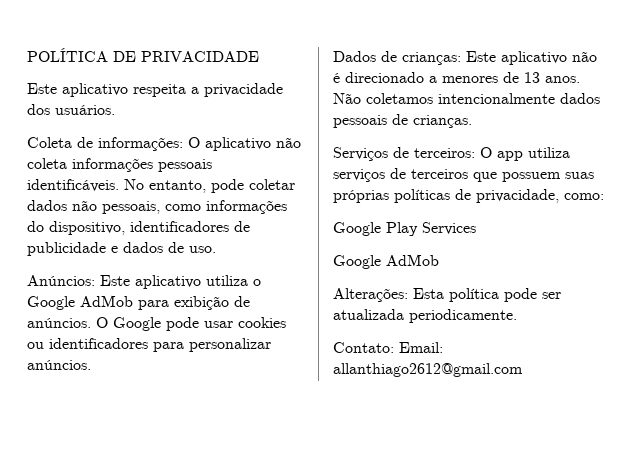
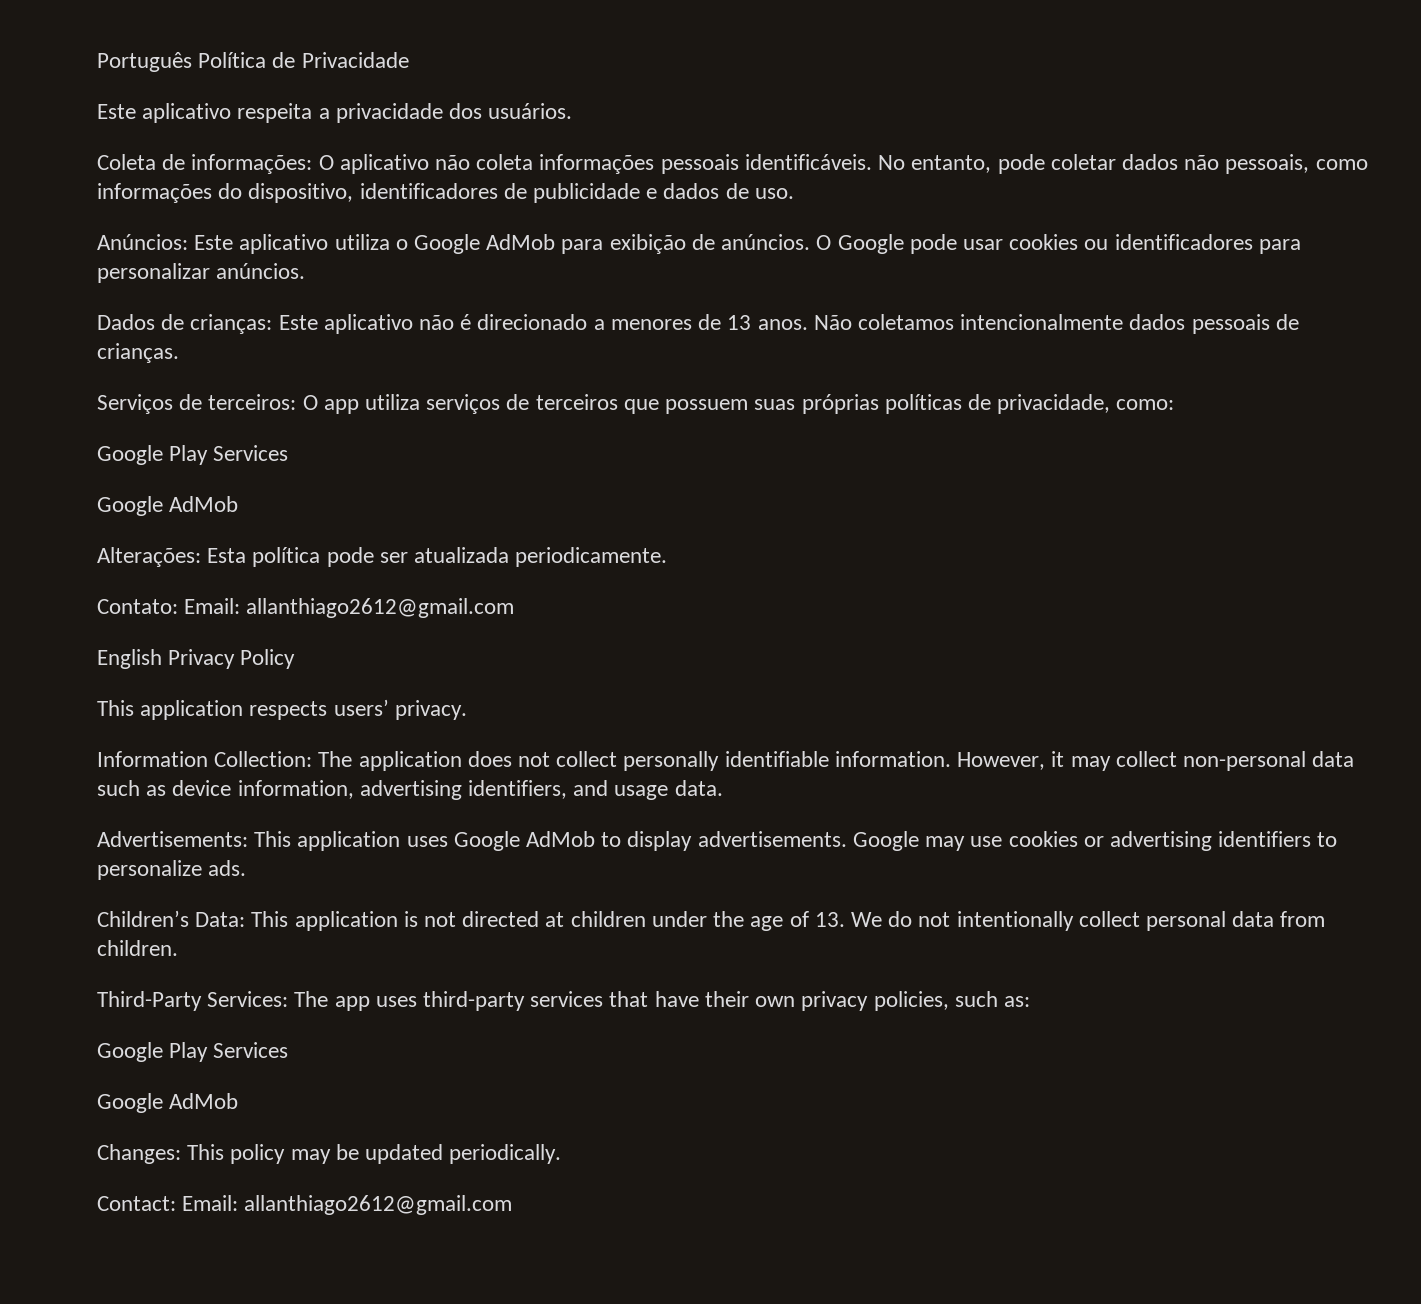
[27,48,259,62] POLÍTICA DE PRIVACIDADE -> [97,52,409,72] Português Política de Privacidade
(523, 370) none -> [97,649,296,669] [97,699,467,720] [97,751,1355,771] [97,780,723,800] [97,831,1338,851] [97,860,247,880] [97,910,1326,931] [97,940,178,956] [97,991,1030,1011] [97,1042,289,1062] [97,1093,239,1113] [97,1144,562,1164] [97,1195,513,1215] // English Privacy Policy // This application respects users’ privacy. // Information Collection: The application does not collect personally identifiable information. However, it may collect non-personal data such as device information, advertising identifiers, and usage data. // Advertisements: This application uses Google AdMob to display advertisements. Google may use cookies or advertising identifiers to personalize ads. // Children’s Data: This application is not directed at children under the age of 13. We do not intentionally collect personal data from children. // Third-Party Services: The app uses third-party services that have their own privacy policies, such as: // Google Play Services // Google AdMob // Changes: This policy may be updated periodically. // Contact: Email: allanthiago2612@gmail.com

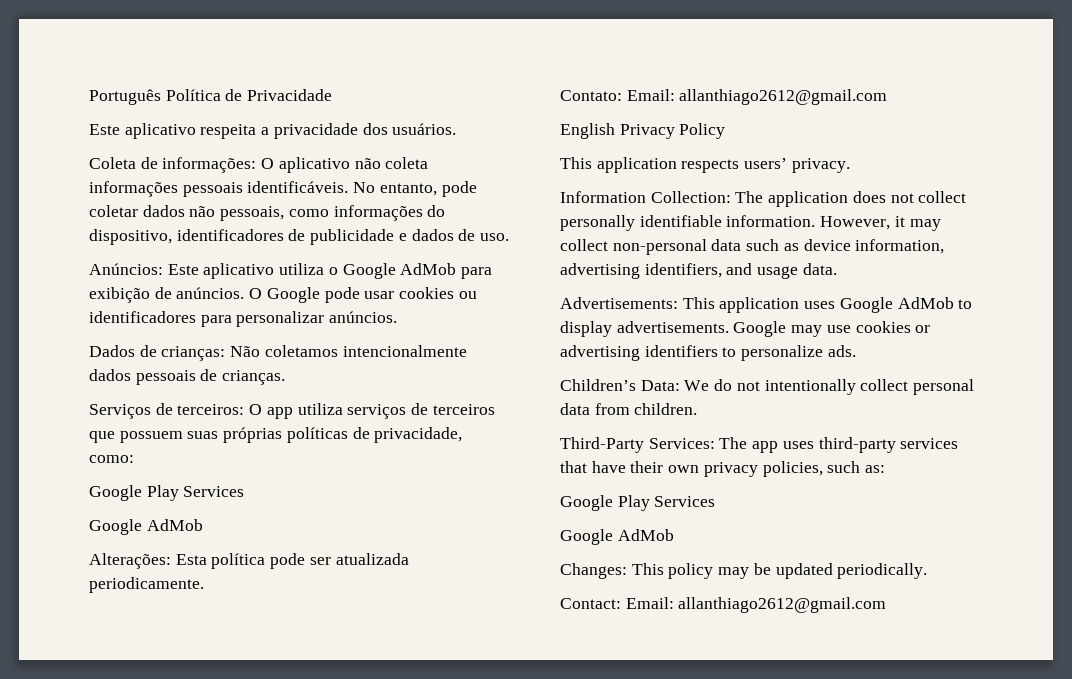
[278,314,808,334] Este aplicativo não é direcionado a menores de 13 anos. -> (226, 353) none
[251,911,845,931] This application is not directed at children under the age of 13. -> (680, 385) none

